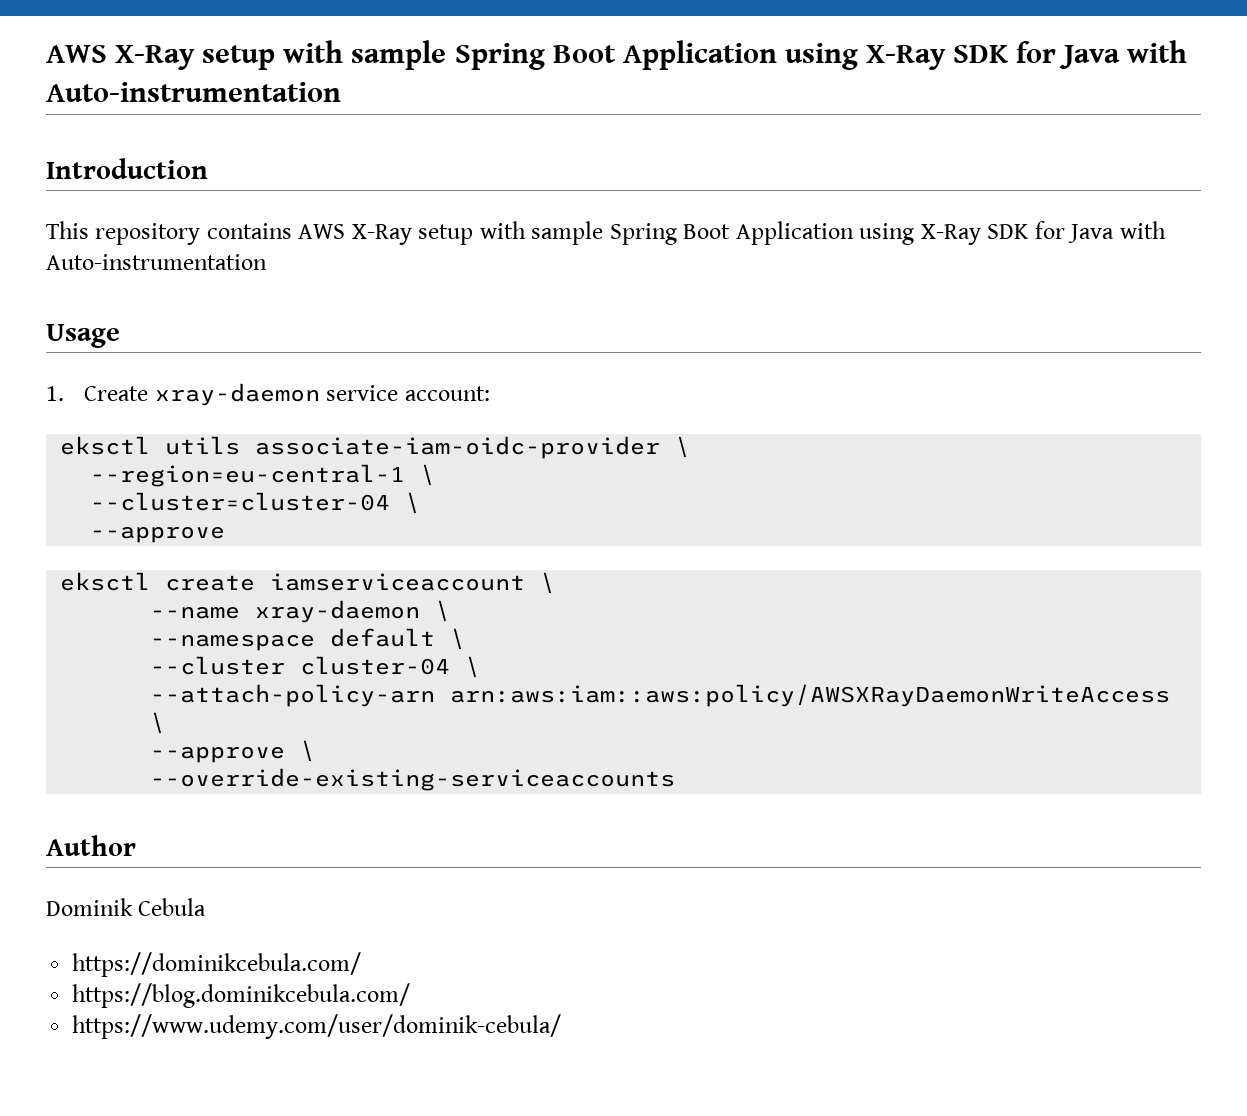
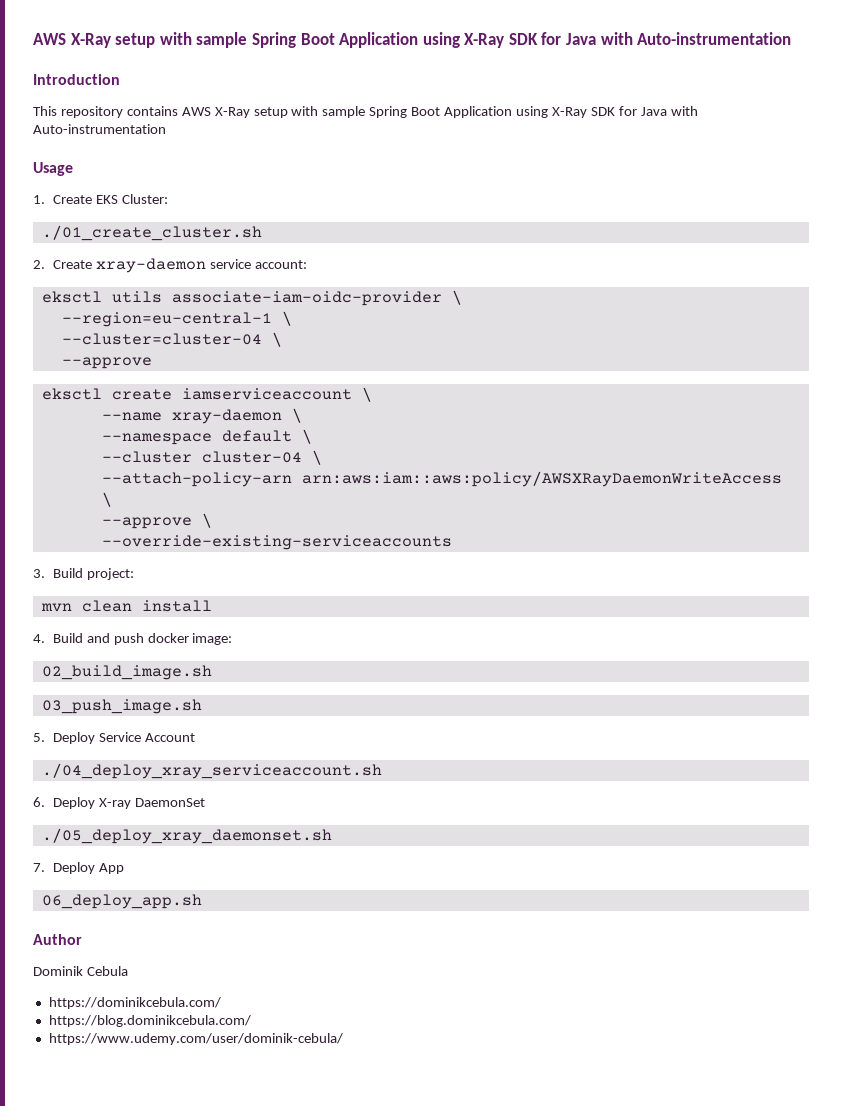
(149, 393) none -> [95,194,168,204] [41,225,262,241] [33,260,92,269] EKS Cluster: // ./01_create_cluster.sh // 2. Create
(676, 779) none -> [33,568,134,580] [40,600,212,612] [33,633,233,645] [41,665,212,680] [41,699,202,714] [33,732,195,744] [41,763,382,779] [33,797,205,809] [41,828,332,844] [33,862,124,874] [41,894,202,909] // 3. Build project: // mvn clean install // 4. Build and push docker image: // 02_build_image.sh // 03_push_image.sh // 5. Deploy Service Account // ./04_deploy_xray_serviceaccount.sh // 6. Deploy X-ray DaemonSet // ./05_deploy_xray_daemonset.sh // 7. Deploy App // 06_deploy_app.sh

